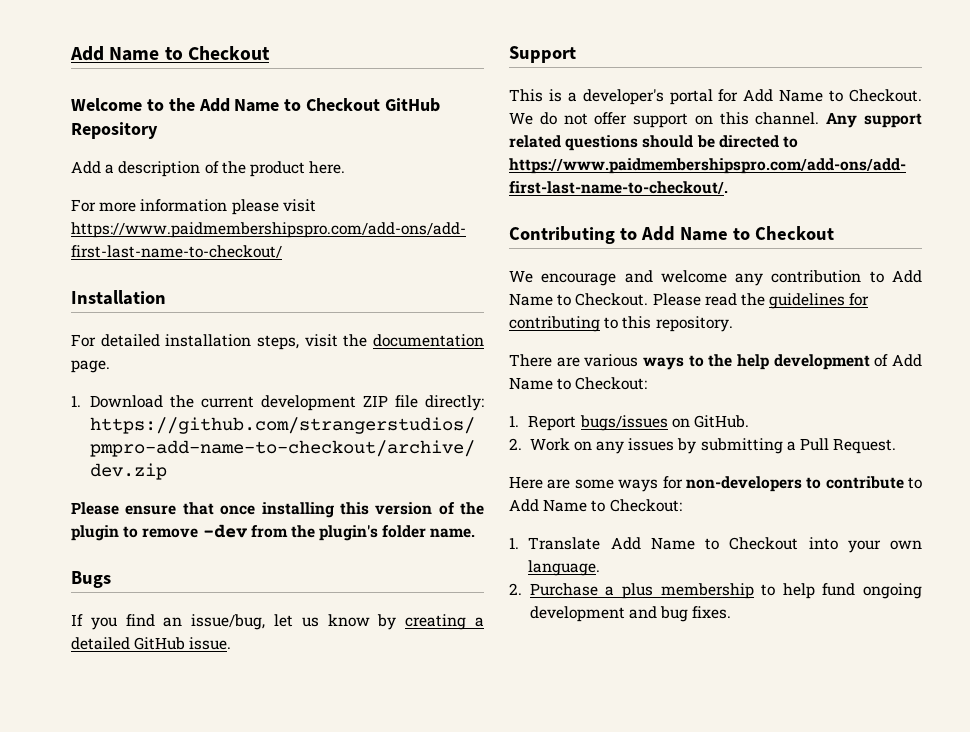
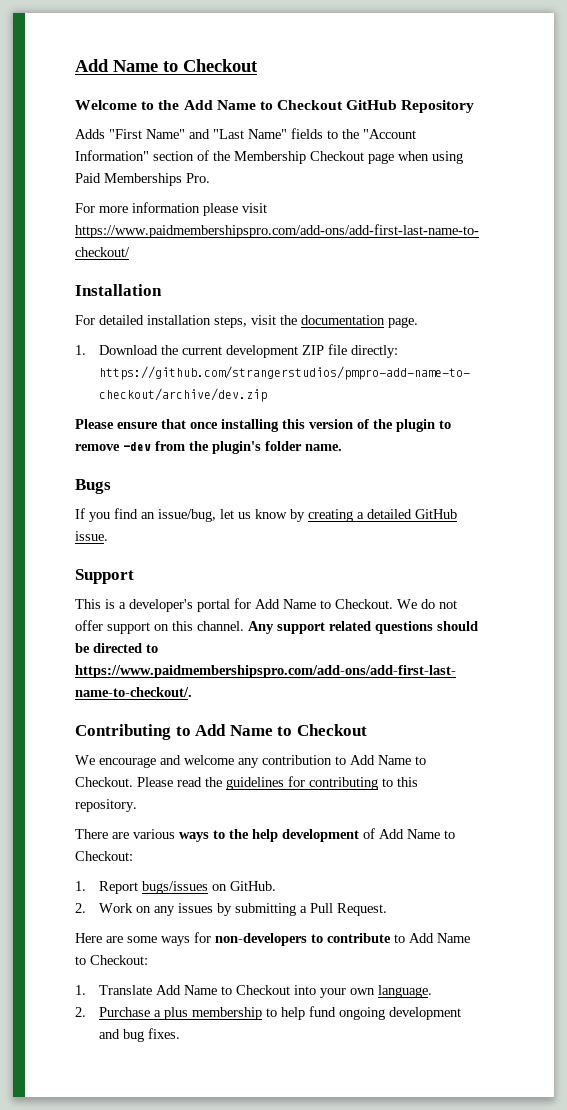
[71,161,346,177] Add a description of the product here. -> [75,128,416,139] [75,150,463,164] [75,173,210,186] Adds "First Name" and "Last Name" fields to the "Account Information" section of the Membership Checkout page when using Paid Memberships Pro.

